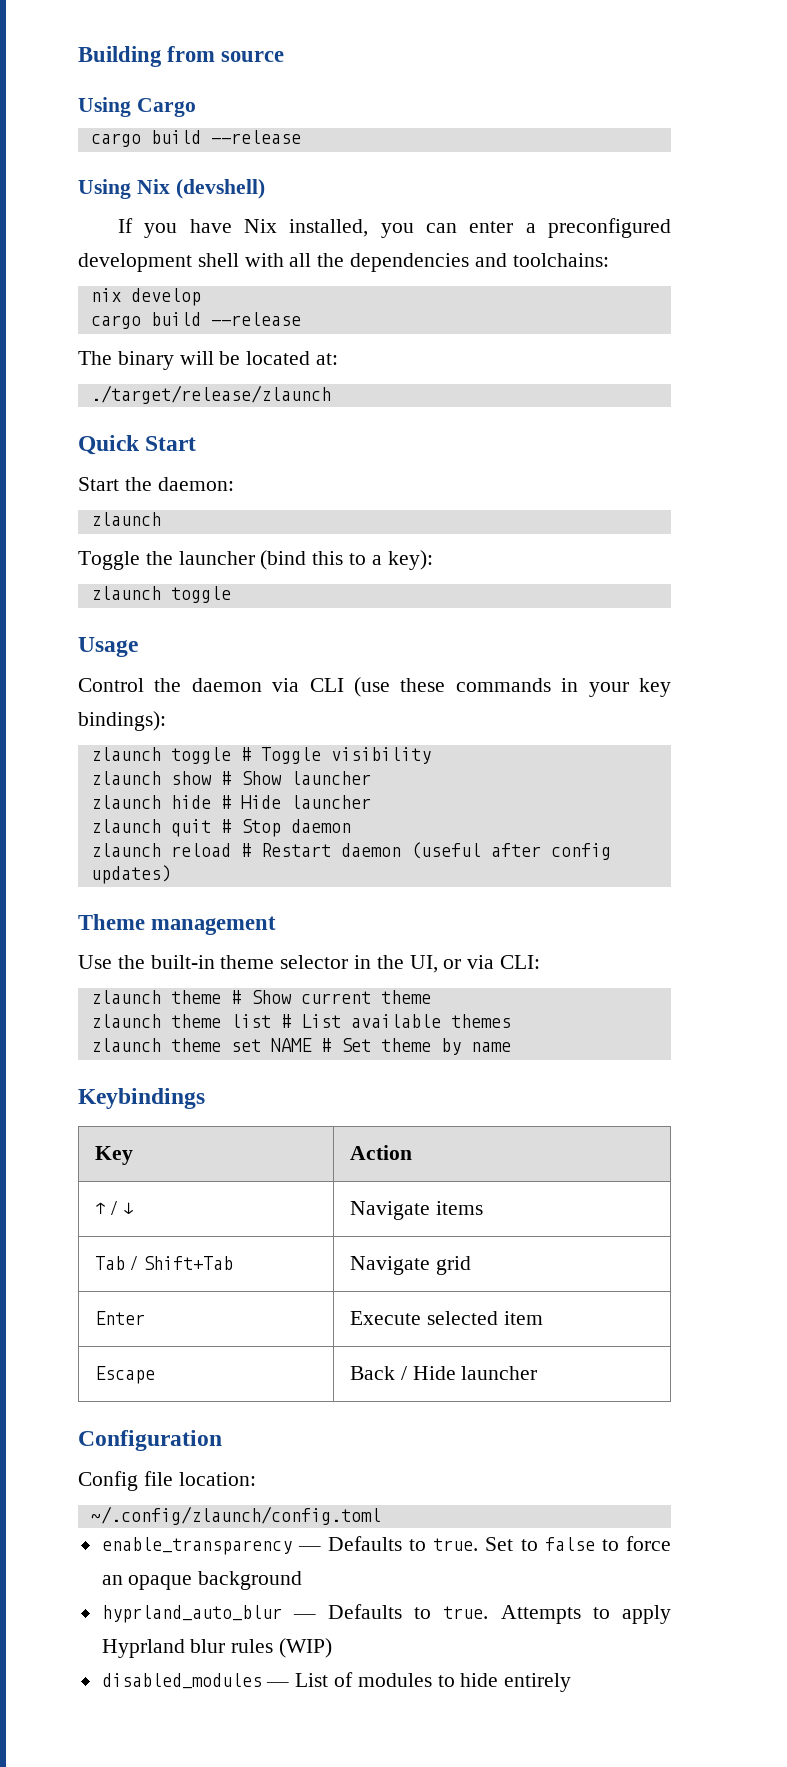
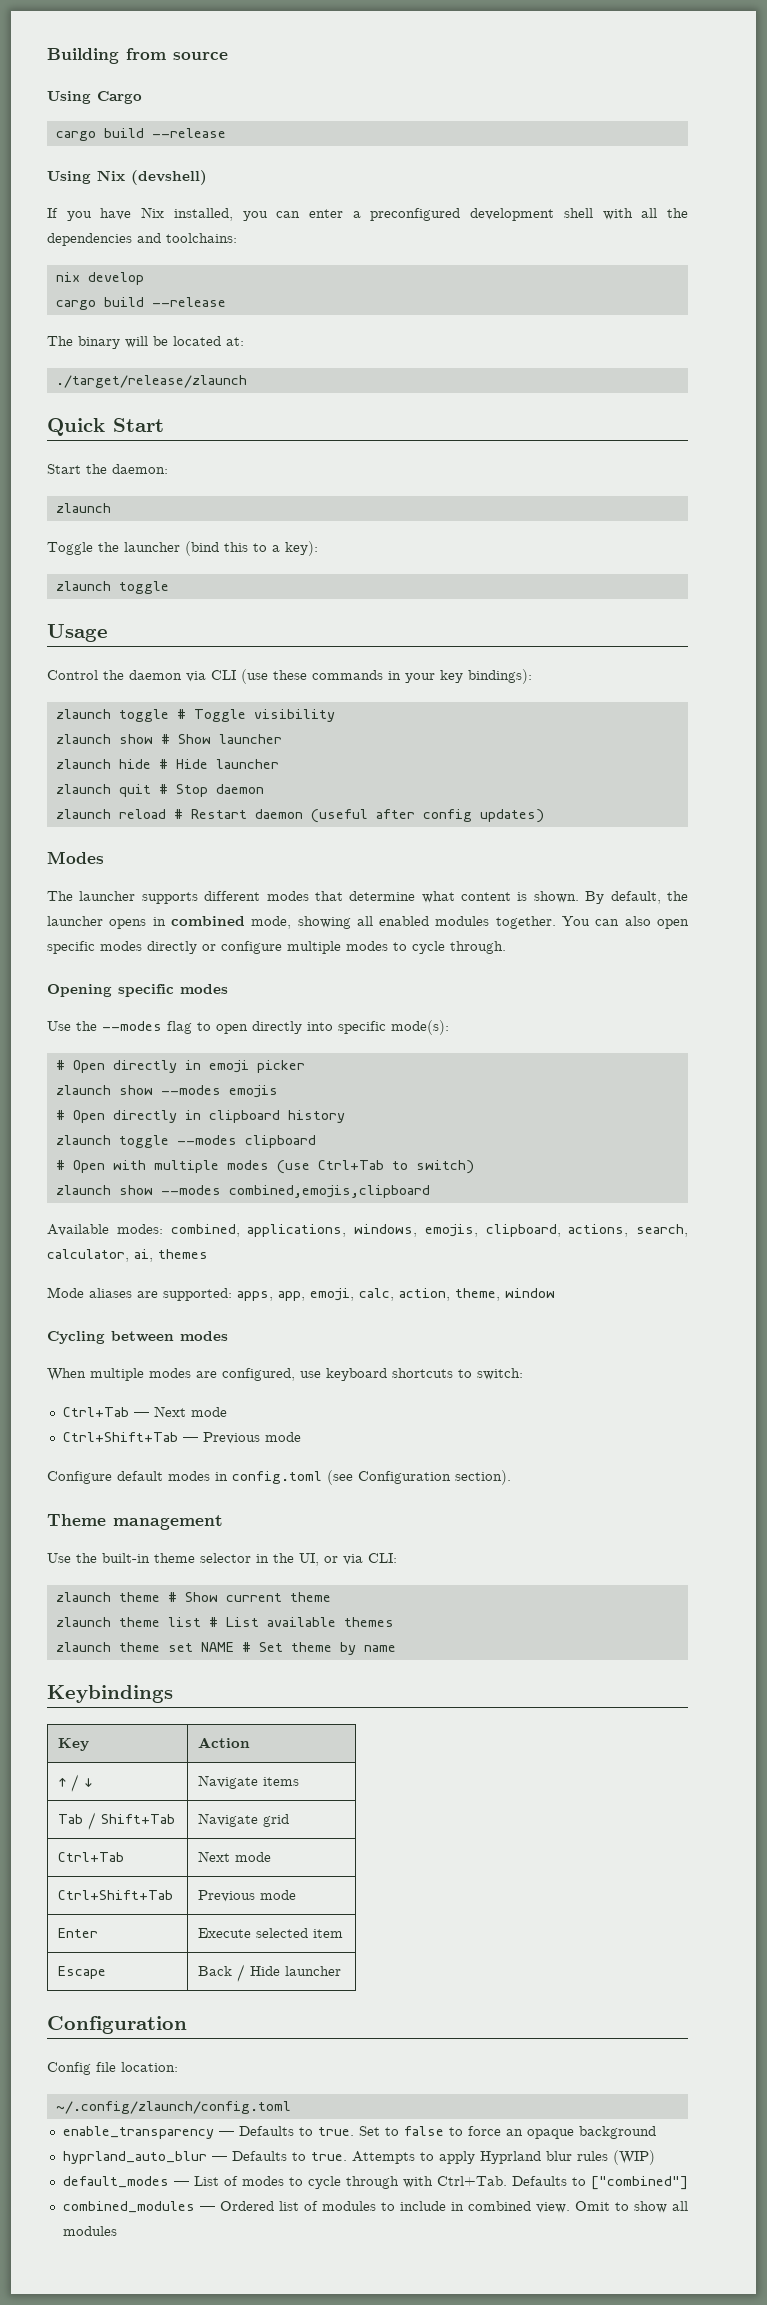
(171, 874) none -> [47,851,104,864] [47,891,688,904] [47,916,689,929] [47,941,506,954] [47,984,228,997] [47,1020,449,1035] [55,1060,305,1073] [55,1085,278,1098] [55,1110,345,1123] [55,1135,316,1148] [55,1160,474,1174] [55,1185,430,1198] [47,1224,688,1237] [47,1249,208,1262] [47,1287,555,1301] [47,1331,228,1344] [47,1368,523,1381] [62,1406,227,1417] [62,1432,301,1444] [47,1470,511,1485] // Modes // The launcher supports different modes that determine what content is shown. By default, the launcher opens in combined mode, showing all enabled modules together. You can also open specific modes directly or configure multiple modes to cycle through. // Opening specific modes // Use the --modes flag to open directly into specific mode(s): // # Open directly in emoji picker // zlaunch show --modes emojis // # Open directly in clipboard history // zlaunch toggle --modes clipboard // # Open with multiple modes (use Ctrl+Tab to switch) // zlaunch show --modes combined,emojis,clipboard // Available modes: combined, applications, windows, emojis, clipboard, actions, search, calculator, ai, themes // Mode aliases are supported: apps, app, emoji, calc, action, theme, window // Cycling between modes // When multiple modes are configured, use keyboard shortcuts to switch: // Ctrl+Tab — Next mode // Ctrl+Shift+Tab — Previous mode // Configure default modes in config.toml (see Configuration section).
(471, 1265) none -> [57,1852,124,1862] [197,1851,271,1862] [57,1890,173,1900] [197,1890,296,1902] // Ctrl+Tab | Next mode // Ctrl+Shift+Tab | Previous mode
[101,1673,262,1689] disabled_modules -> [62,2176,169,2188] default_modes
[357,1673,572,1692] modules to hide entirely -> [241,2176,688,2190] [62,2201,688,2213] [62,2226,117,2236] modes to cycle through with Ctrl+Tab. Defaults to ["combined"] // combined_modules — Ordered list of modules to include in combined view. Omit to show all modules

